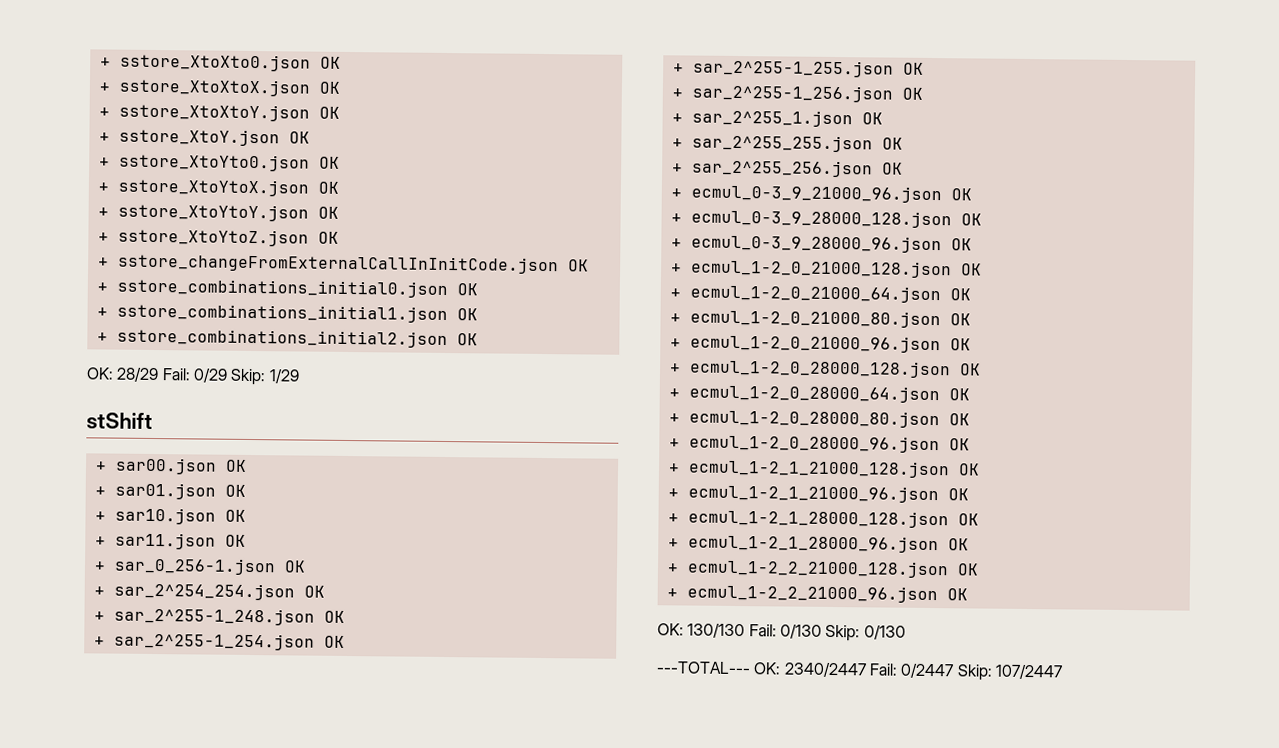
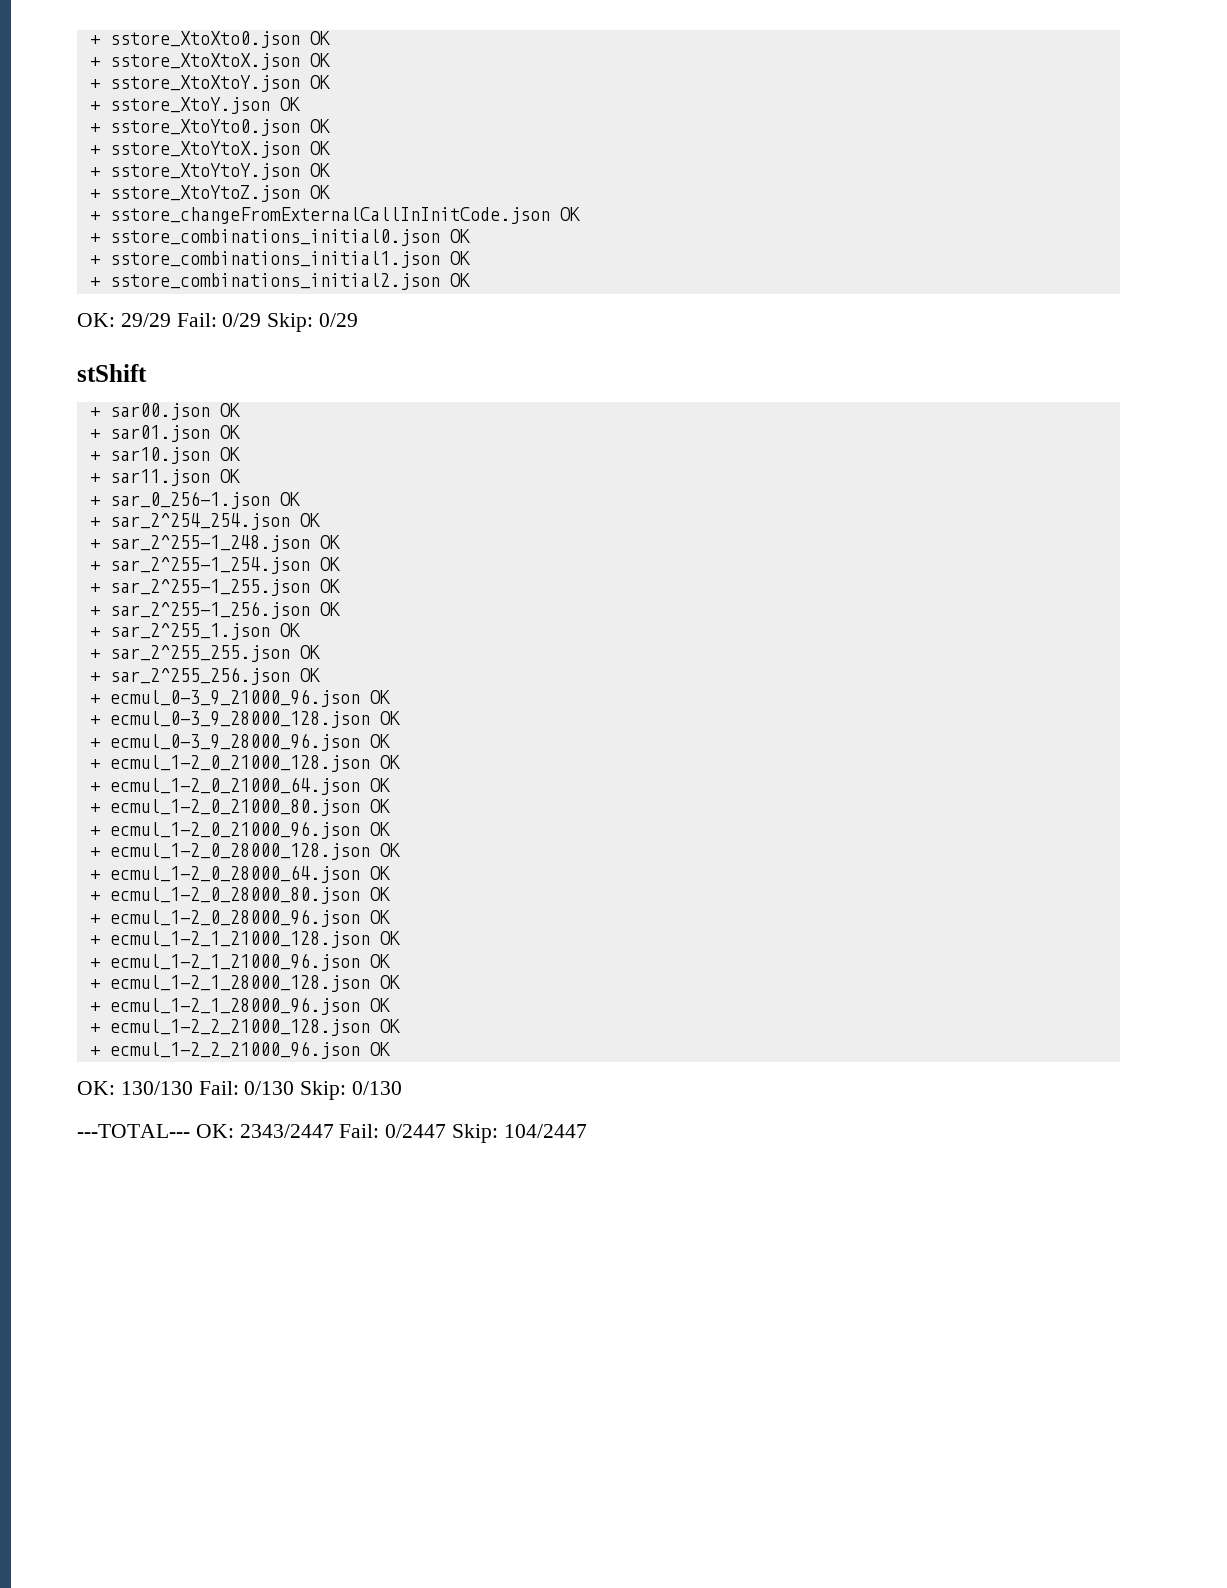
[116,367,160,383] 28/29 -> [120,313,171,327] 29/29
[268,369,300,384] 1/29 -> [319,313,359,327] 0/29
[783,662,867,678] 2340/2447 -> [239,1124,334,1138] 2343/2447
[994,664,1063,680] 107/2447 -> [503,1124,587,1138] 104/2447

